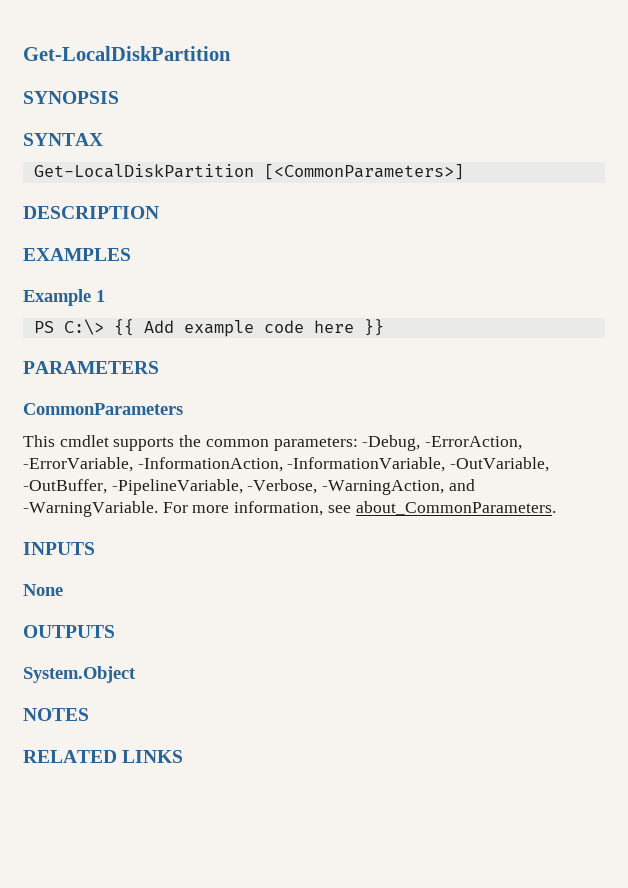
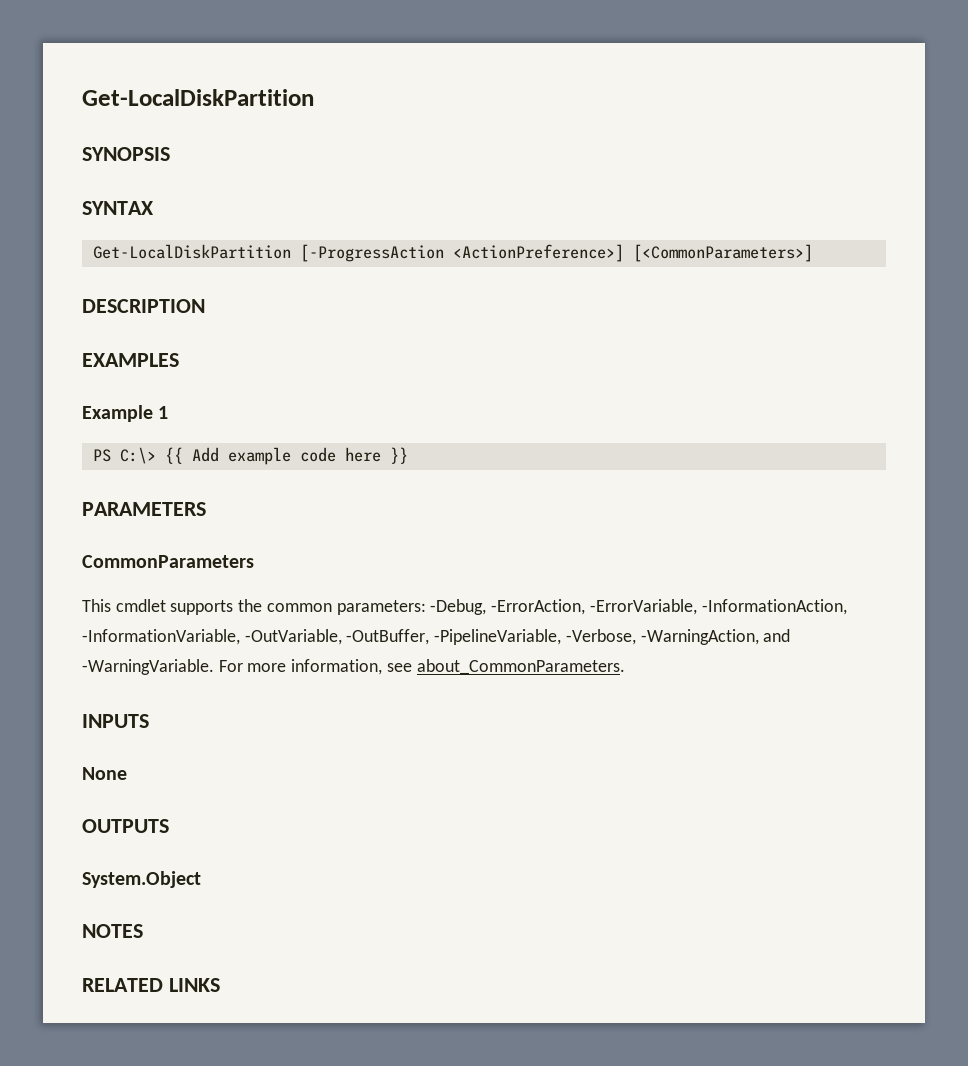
(254, 171) none -> [299,244,624,262] [-ProgressAction <ActionPreference>]

